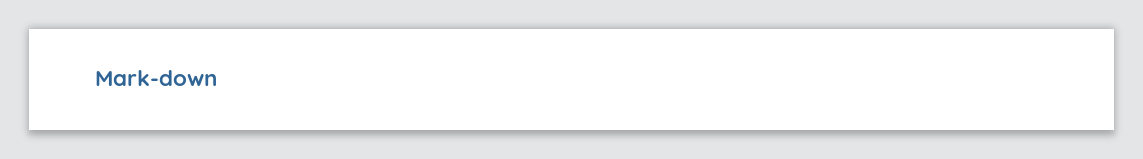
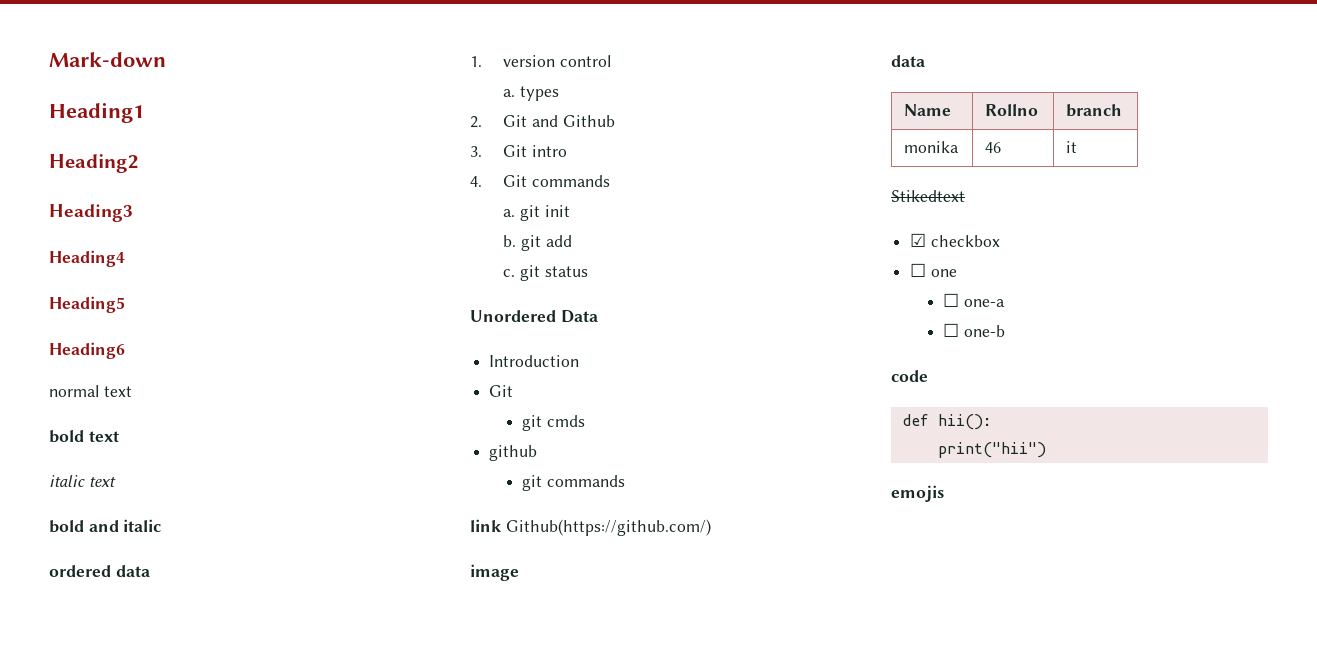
(217, 78) none -> [49,102,144,123] [49,154,139,173] [49,204,133,222] [49,250,125,267] [49,296,125,313] [49,342,125,359] [49,385,132,397] [49,430,119,443] [49,475,116,487] [49,519,162,533] [49,565,150,577] [470,55,611,67] [503,86,559,101] [470,115,615,128] [470,145,567,157] [470,175,610,187] [503,205,570,221] [503,235,572,251] [503,265,588,281] [470,310,598,323] [489,355,580,367] [489,385,514,397] [522,415,586,431] [489,445,538,461] [522,475,626,491] [470,519,711,536] [470,564,519,581] [891,55,925,67] [904,104,952,116] [985,104,1039,116] [1066,104,1123,117] [904,141,960,153] [985,142,1002,153] [1066,141,1078,153] [891,190,965,202] [910,233,1000,247] [910,263,957,277] [943,293,1006,307] [943,323,1006,337] [891,370,928,382] [901,414,992,430] [937,442,1046,458] [891,485,944,502] // Heading1 // Heading2 // Heading3 // Heading4 // Heading5 // Heading6 // normal text // bold text // italic text // bold and italic // ordered data // 1. version control // a. types // 2. Git and Github // 3. Git intro // 4. Git commands // a. git init // b. git add // c. git status // Unordered Data // Introduction // Git // git cmds // github // git commands // link Github(https://github.com/) // image // data // Name | Rollno | branch // monika | 46 | it // Stikedtext // ☑ checkbox // ☐ one // ☐ one-a // ☐ one-b // code // def hii(): // print("hii") // emojis

